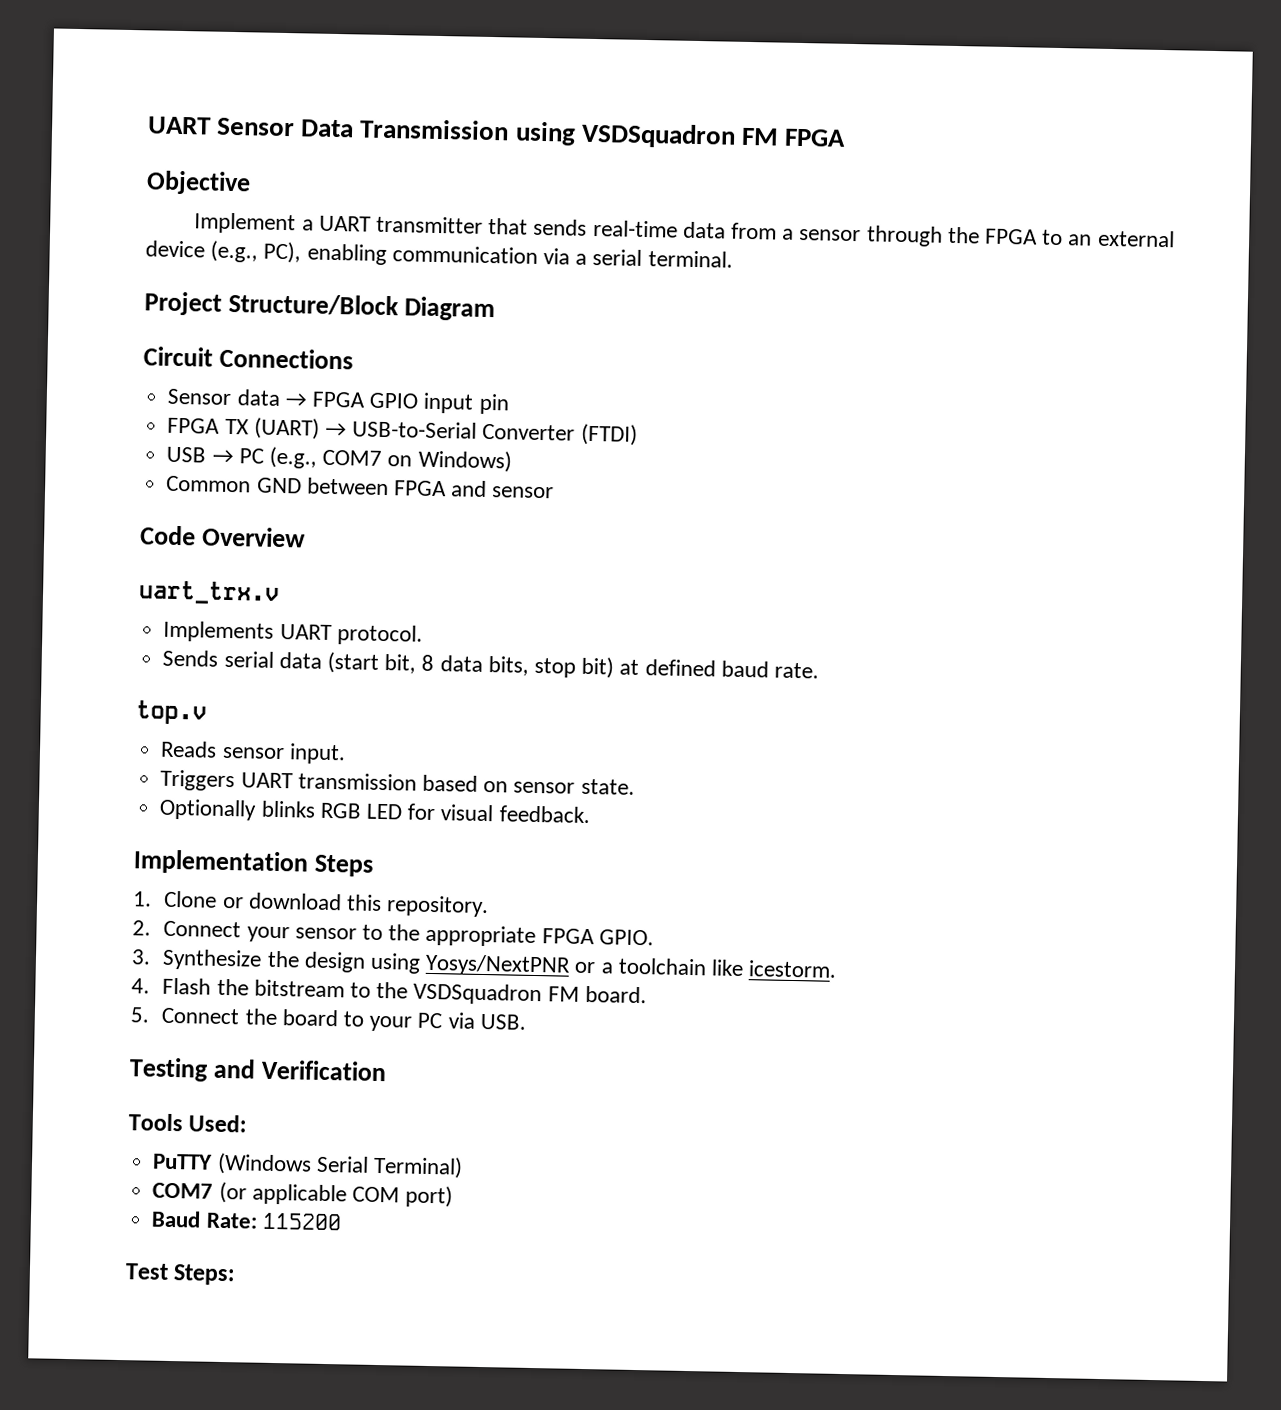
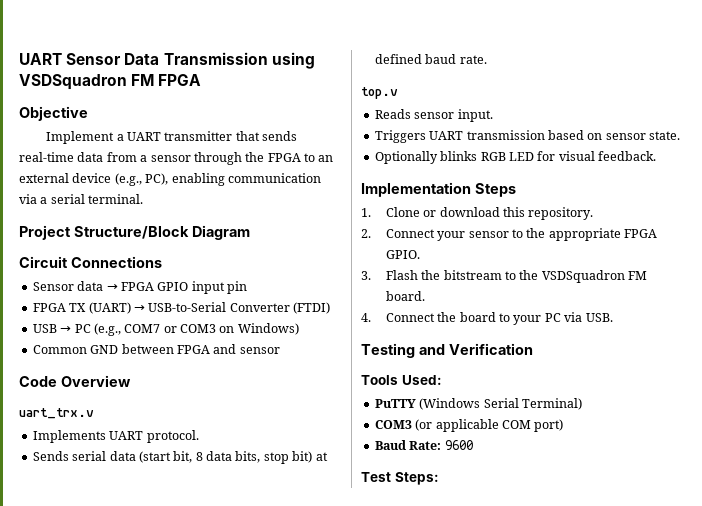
(383, 457) none -> [163,324,216,333] or COM3
[162,948,838,978] [131,978,150,994] Synthesize the design using Yosys/NextPNR or a toolchain like icestorm. // 4. -> (371, 275) none
[130,1007,150,1023] 5. -> [361,313,371,322] 4.
[152,1182,214,1199] COM7 -> [374,420,412,429] COM3
[261,1212,342,1231] 115200 -> [444,440,473,450] 9600

